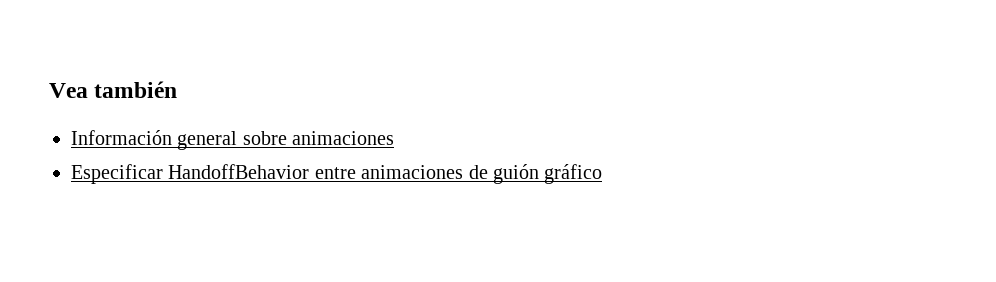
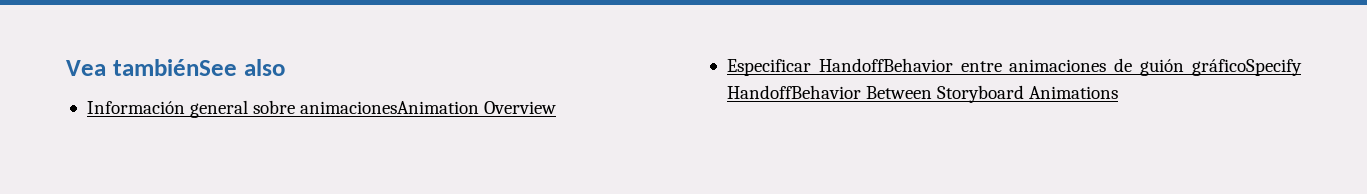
[94,81,178,98] también -> [112,59,285,76] tambiénSee also
[292,131,395,145] animaciones -> [300,101,557,114] animacionesAnimation Overview
[544,164,603,184] gráfico -> [1192,59,1302,76] [726,85,1119,103] gráficoSpecify HandoffBehavior Between Storyboard Animations

